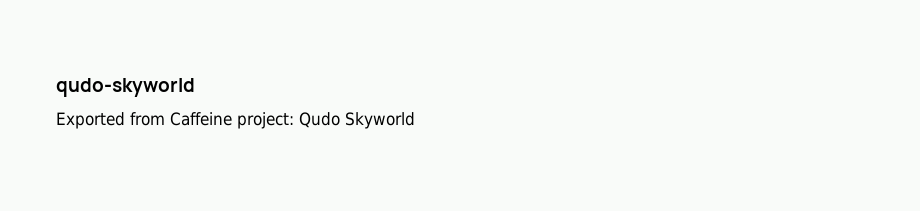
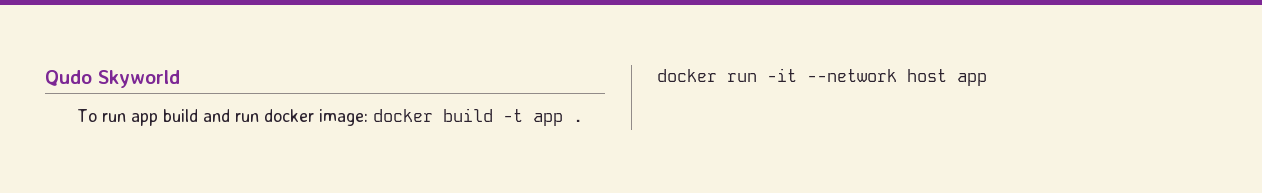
[56,78,195,97] [56,112,415,129] qudo-skyworld // Exported from Caffeine project: Qudo Skyworld -> [45,70,180,88] [76,108,583,126] [657,68,987,86] Qudo Skyworld // To run app build and run docker image: docker build -t app . docker run -it --network host app

